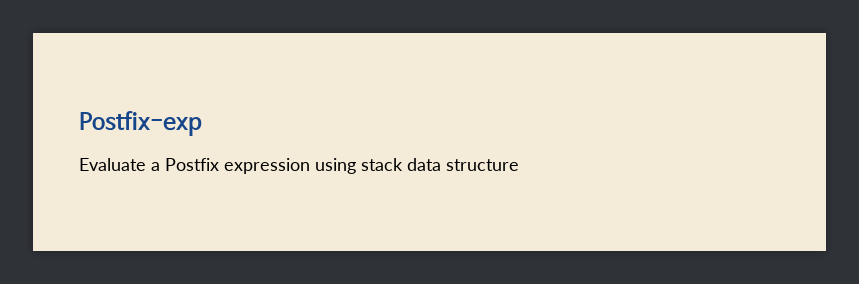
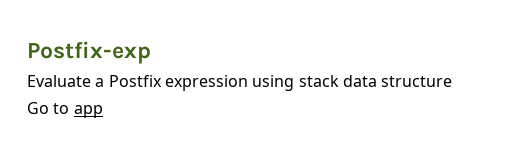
(519, 165) none -> [27,102,103,118] // Go to app

